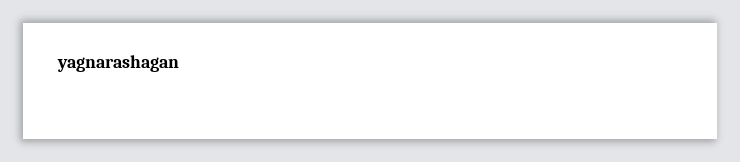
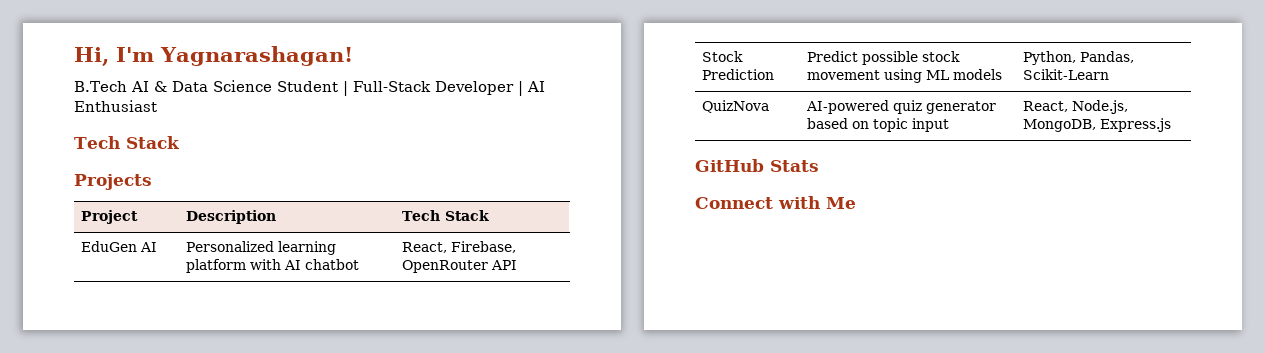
[57,55,179,72] yagnarashagan -> [74,46,353,66] [74,80,545,96] [74,100,157,112] [74,136,180,149] [74,174,152,190] [80,210,138,224] [185,210,276,224] [401,210,489,221] [80,241,157,252] [185,241,336,255] [185,259,359,273] [401,241,516,253] [401,260,517,273] [701,51,743,62] [701,69,774,80] [806,51,960,65] [806,69,1002,83] [1022,51,1134,65] [1022,69,1109,80] [701,100,769,113] [805,100,996,114] [806,118,949,132] [1022,100,1128,114] [1022,118,1171,132] [695,159,819,172] [695,196,856,209] Hi, I'm Yagnarashagan! // B.Tech AI & Data Science Student | Full-Stack Developer | AI Enthusiast // Tech Stack // Projects // Project | Description | Tech Stack // EduGen AI | Personalized learning platform with AI chatbot | React, Firebase, OpenRouter API // Stock Prediction | Predict possible stock movement using ML models | Python, Pandas, Scikit-Learn // QuizNova | AI-powered quiz generator based on topic input | React, Node.js, MongoDB, Express.js // GitHub Stats // Connect with Me

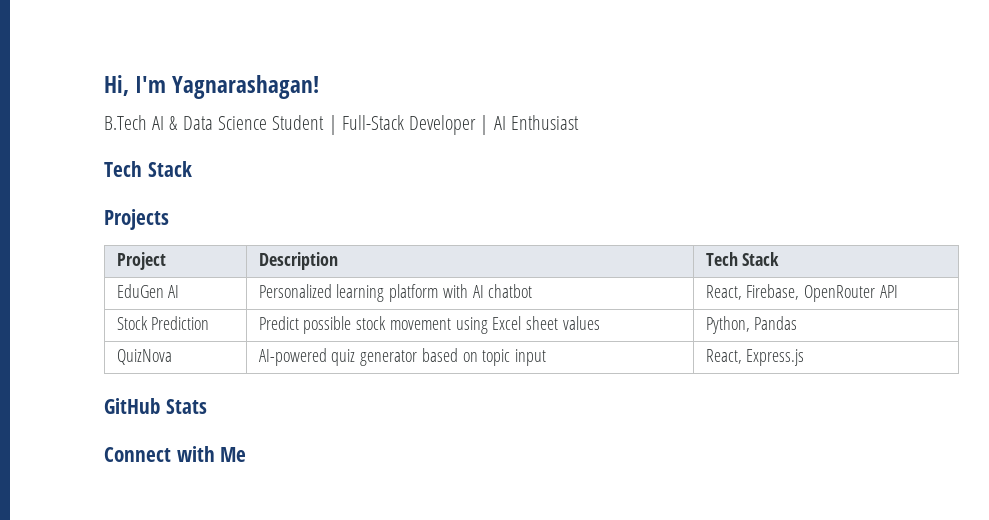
[925,69,1002,80] ML models -> [492,316,600,330] Excel sheet values
[1079,51,1134,63] [1022,69,1109,80] Pandas, Scikit-Learn -> [754,316,798,330] Pandas
[1071,100,1128,114] [1022,119,1096,132] Node.js, MongoDB, -> (742, 356) none

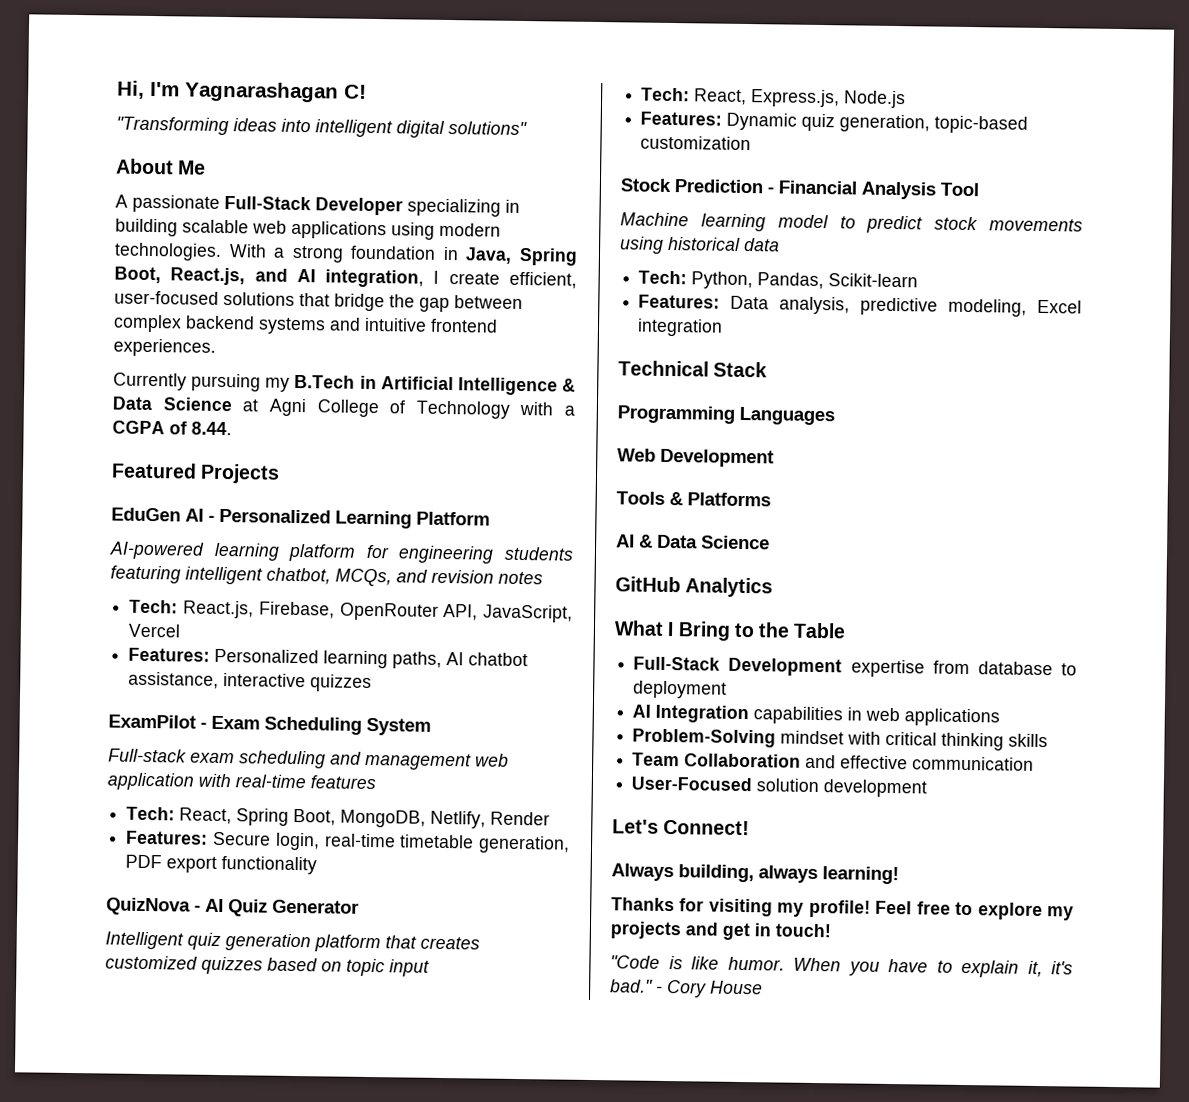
[172,75,320,99] [104,115,579,135] [104,161,192,177] [104,209,169,230] [116,252,166,270] [258,252,338,270] [705,252,780,266] [116,284,180,298] [258,284,533,302] [705,284,898,302] [116,316,210,330] [258,316,600,334] [705,316,798,334] [116,349,172,365] [258,348,547,366] [705,349,805,366] [104,398,207,414] [104,446,247,462] Yagnarashagan! // B.Tech AI & Data Science Student | Full-Stack Developer | AI Enthusiast // Tech Stack // Projects // Project | Description | Tech Stack // EduGen AI | Personalized learning platform with AI chatbot | React, Firebase, OpenRouter API // Stock Prediction | Predict possible stock movement using Excel sheet values | Python, Pandas // QuizNova | AI-powered quiz generator based on topic input | React, Express.js // GitHub Stats // Connect with Me -> [185,81,367,103] [116,116,527,138] [116,158,207,175] [115,194,520,217] [115,218,501,240] [114,242,578,266] [114,266,577,289] [114,290,523,313] [113,314,498,335] [113,338,216,357] [113,372,576,396] [112,396,575,419] [112,420,232,436] [111,462,281,484] [111,507,490,529] [109,541,574,564] [110,565,543,587] [129,599,573,623] [128,623,181,638] [128,647,529,669] [128,671,373,693] [108,714,431,736] [108,748,509,771] [107,772,376,791] [126,806,551,829] [126,830,570,854] [125,854,318,875] [106,897,359,917] [105,931,480,953] [105,955,430,977] [641,87,907,109] [640,111,1029,134] [640,135,752,151] [620,178,979,200] [620,212,1083,234] [620,236,780,254] [638,270,919,290] [638,294,1082,317] [637,318,724,337] [618,360,768,378] [617,405,835,426] [617,448,774,468] [616,491,771,507] [616,534,770,550] [615,576,774,598] [614,620,847,641] [633,656,1077,678] [633,680,728,699] [632,704,1001,727] [632,728,1049,751] [632,752,1035,771] [631,776,928,798] [612,819,751,836] [611,863,899,885] [611,897,1074,921] [610,921,832,941] [610,955,1073,978] [610,979,763,998] Yagnarashagan C! // "Transforming ideas into intelligent digital solutions" // About Me // A passionate Full-Stack Developer specializing in building scalable web applications using modern technologies. With a strong foundation in Java, Spring Boot, React.js, and AI integration, I create efficient, user-focused solutions that bridge the gap between complex backend systems and intuitive frontend experiences. // Currently pursuing my B.Tech in Artificial Intelligence & Data Science at Agni College of Technology with a CGPA of 8.44. // Featured Projects // EduGen AI - Personalized Learning Platform // AI-powered learning platform for engineering students featuring intelligent chatbot, MCQs, and revision notes // Tech: React.js, Firebase, OpenRouter API, JavaScript, Vercel // Features: Personalized learning paths, AI chatbot assistance, interactive quizzes // ExamPilot - Exam Scheduling System // Full-stack exam scheduling and management web application with real-time features // Tech: React, Spring Boot, MongoDB, Netlify, Render // Features: Secure login, real-time timetable generation, PDF export functionality // QuizNova - AI Quiz Generator // Intelligent quiz generation platform that creates customized quizzes based on topic input // Tech: React, Express.js, Node.js // Features: Dynamic quiz generation, topic-based customization // Stock Prediction - Financial Analysis Tool // Machine learning model to predict stock movements using historical data // Tech: Python, Pandas, Scikit-learn // Features: Data analysis, predictive modeling, Excel integration // Technical Stack // Programming Languages // Web Development // Tools & Platforms // AI & Data Science // GitHub Analytics // What I Bring to the Table // Full-Stack Development expertise from database to deployment // AI Integration capabilities in web applications // Problem-Solving mindset with critical thinking skills // Team Collaboration and effective communication // User-Focused solution development // Let's Connect! // Always building, always learning! // Thanks for visiting my profile! Feel free to explore my projects and get in touch! // "Code is like humor. When you have to explain it, it's bad." - Cory House

